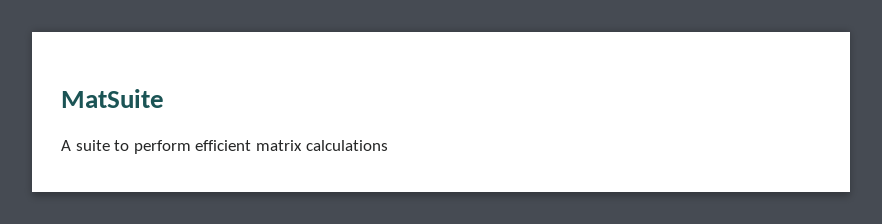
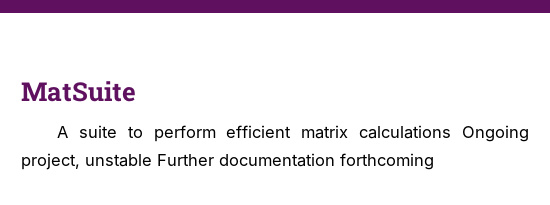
(388, 145) none -> [462,125,529,142] [21,153,434,170] Ongoing project, unstable Further documentation forthcoming

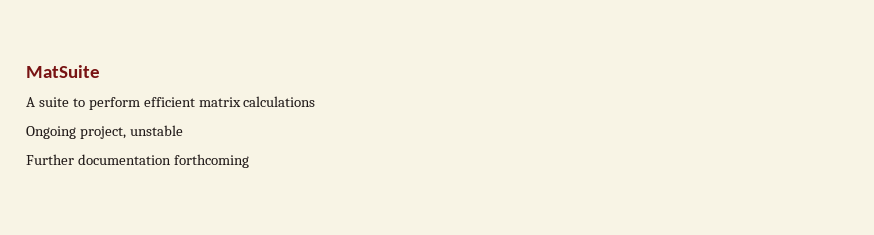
(452, 132) none -> (316, 101) //
(152, 160) none -> (183, 130) //

